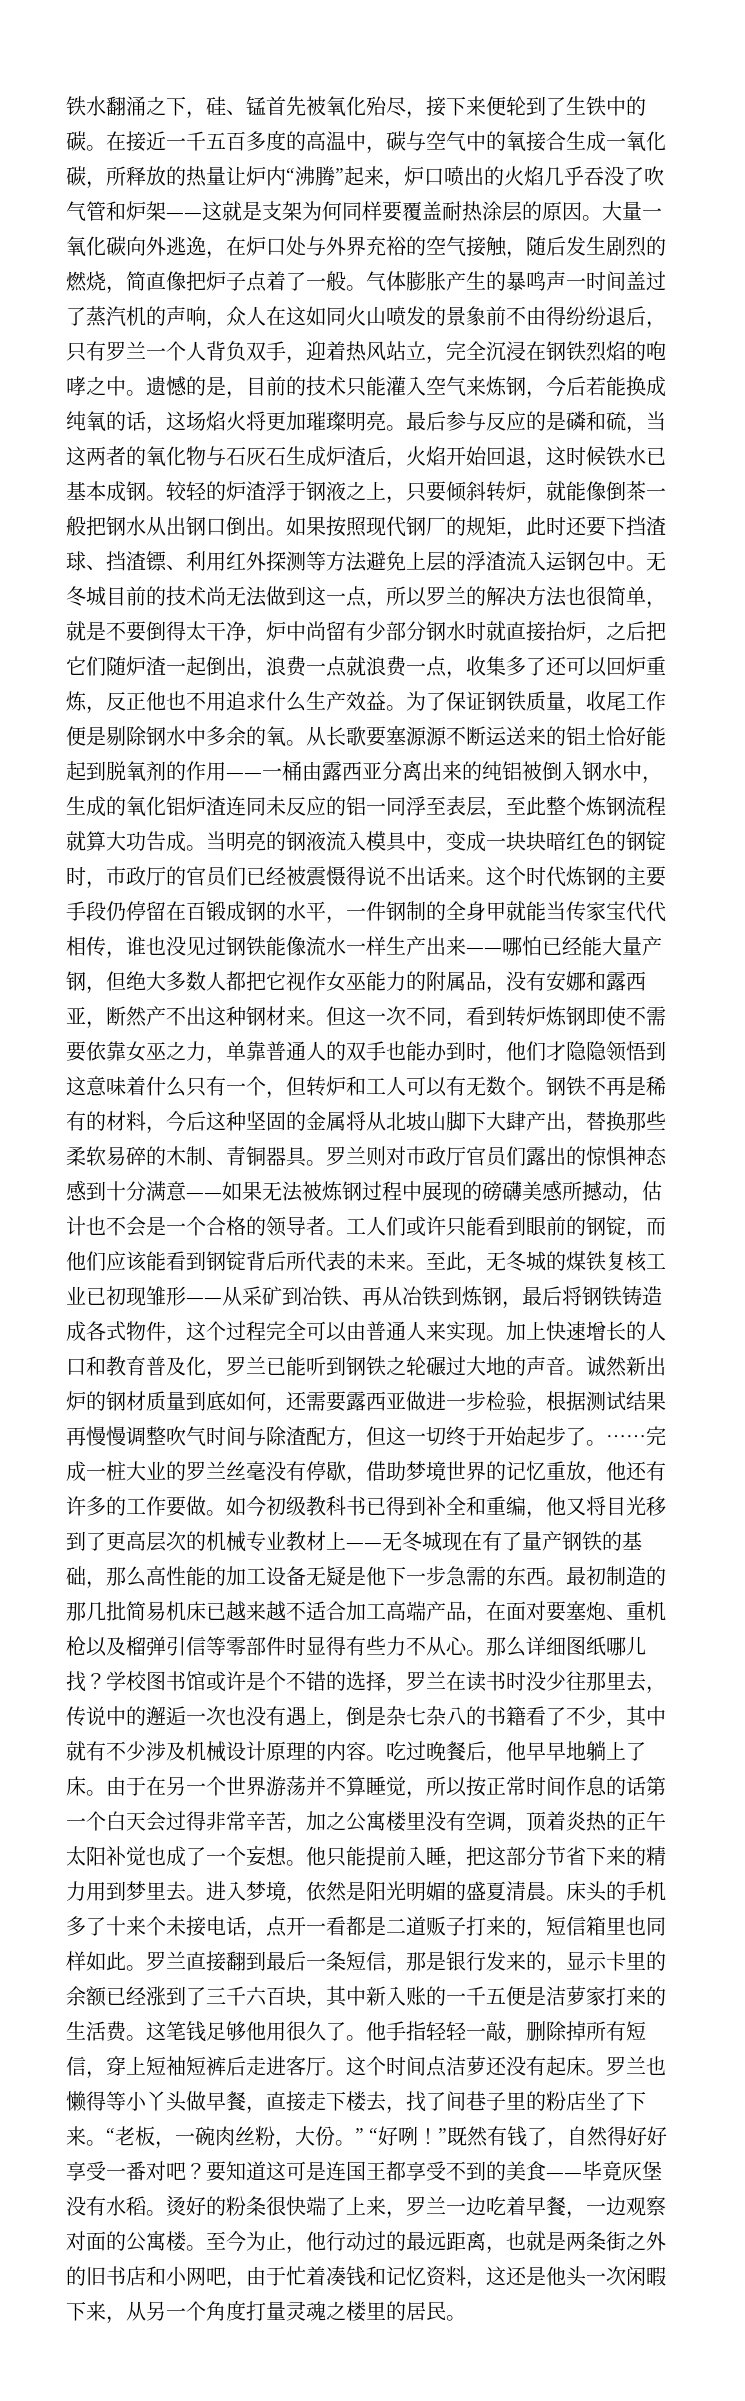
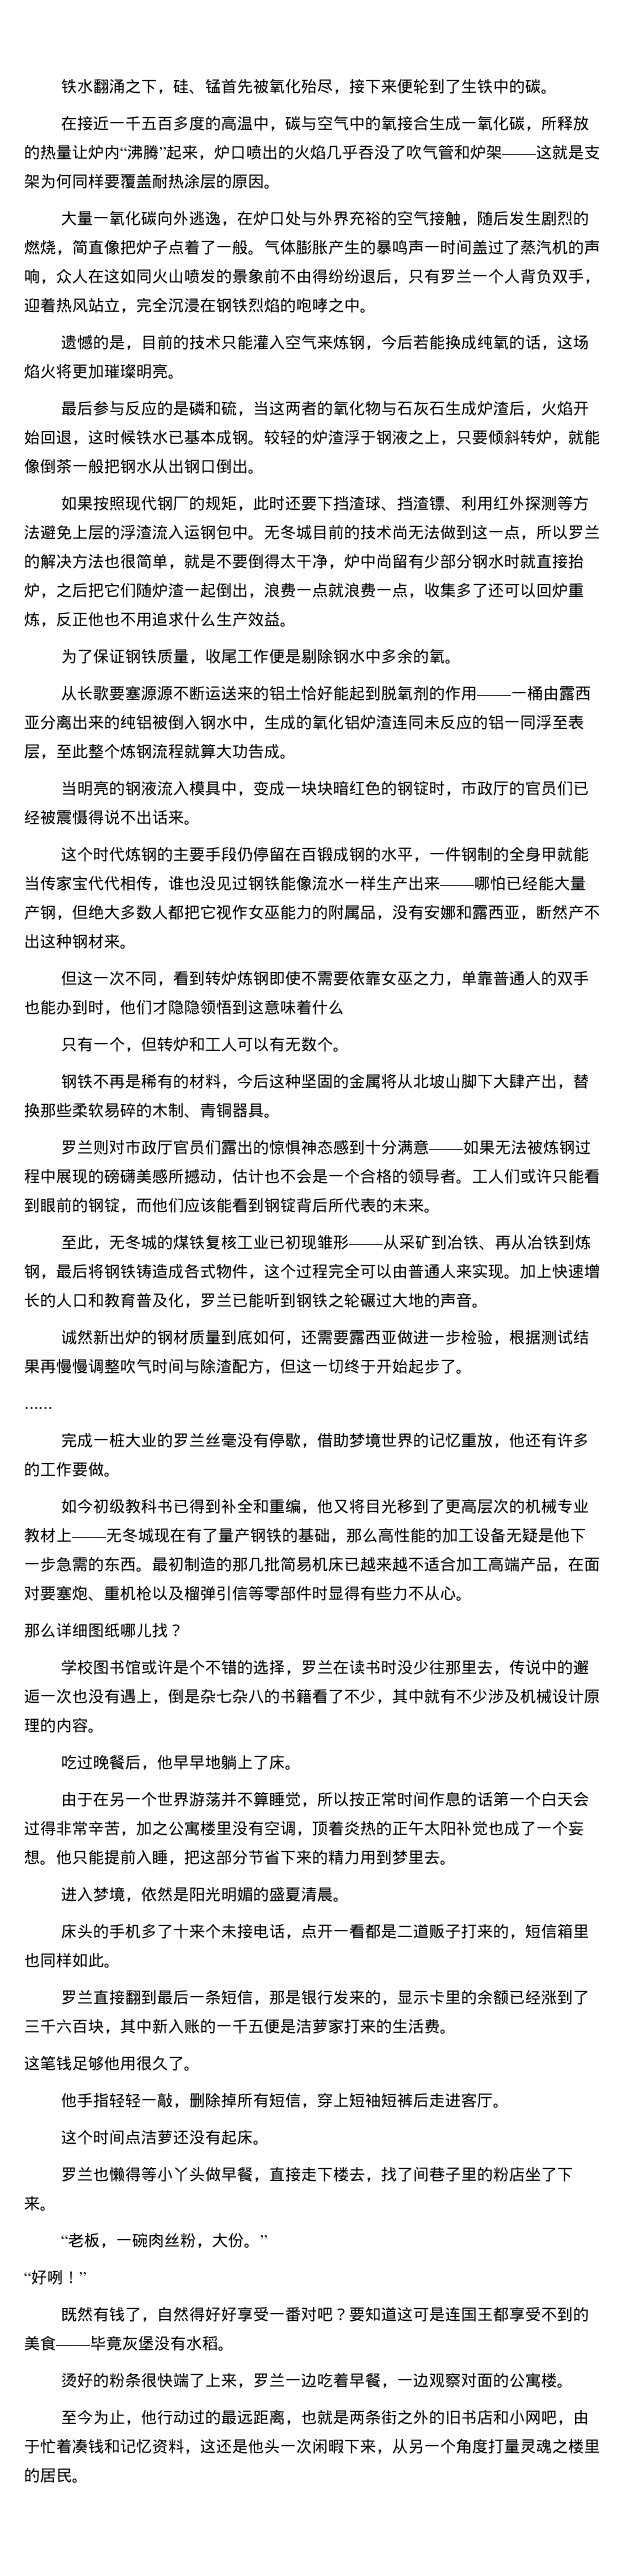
(106, 148) none -> (557, 91) //
(602, 218) none -> (280, 186) //
(146, 393) none -> (376, 310) //
(406, 428) none -> (184, 376) //
(286, 533) none -> (264, 471) //
(406, 708) none -> (296, 624) //
(306, 743) none -> (461, 661) //
(206, 848) none -> (296, 756) //
(486, 883) none -> (200, 822) //
(326, 1023) none -> (136, 946) //
(186, 1086) none -> (344, 1007) //
(546, 1093) none -> (349, 1049) //
(326, 1163) none -> (280, 1115) //
(426, 1268) none -> (440, 1210) //
(586, 1373) none -> (488, 1305) //
(606, 1443) none -> (472, 1371) //
(646, 1439) none -> (52, 1407) //
(226, 1513) none -> (120, 1474) //
(486, 1653) none -> (472, 1598) //
(106, 1681) none -> (184, 1630) //
(386, 1758) none -> (104, 1730) //
(106, 1793) none -> (301, 1767) //
(206, 1898) none -> (456, 1862) //
(566, 1898) none -> (349, 1899) //
(146, 1968) none -> (120, 1965) //
(146, 2038) none -> (456, 2031) //
(366, 2038) none -> (200, 2068) //
(346, 2073) none -> (509, 2105) //
(606, 2073) none -> (269, 2142) //
(106, 2143) none -> (56, 2208) //
(364, 2136) none -> (267, 2240) //
(448, 2136) none -> (86, 2277) //
(166, 2213) none -> (234, 2348) //
(206, 2248) none -> (573, 2385) //

